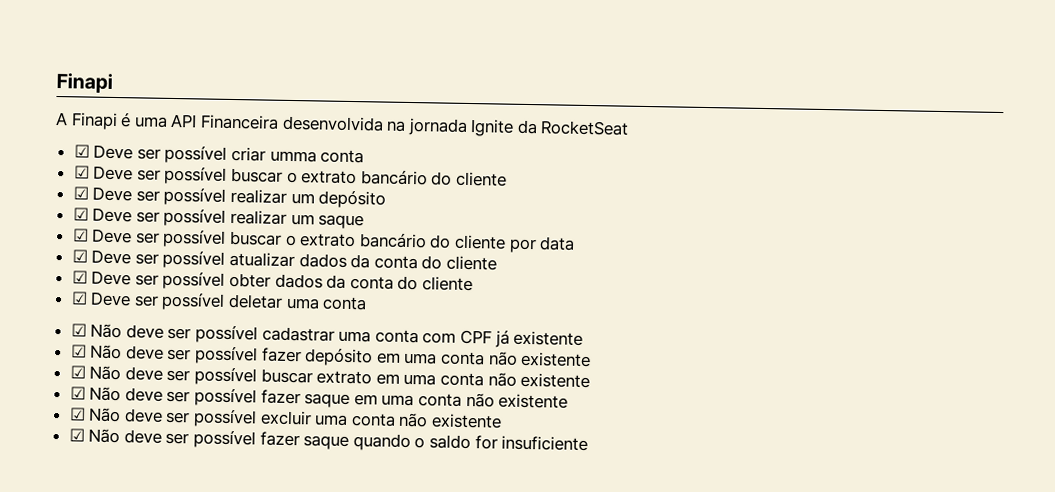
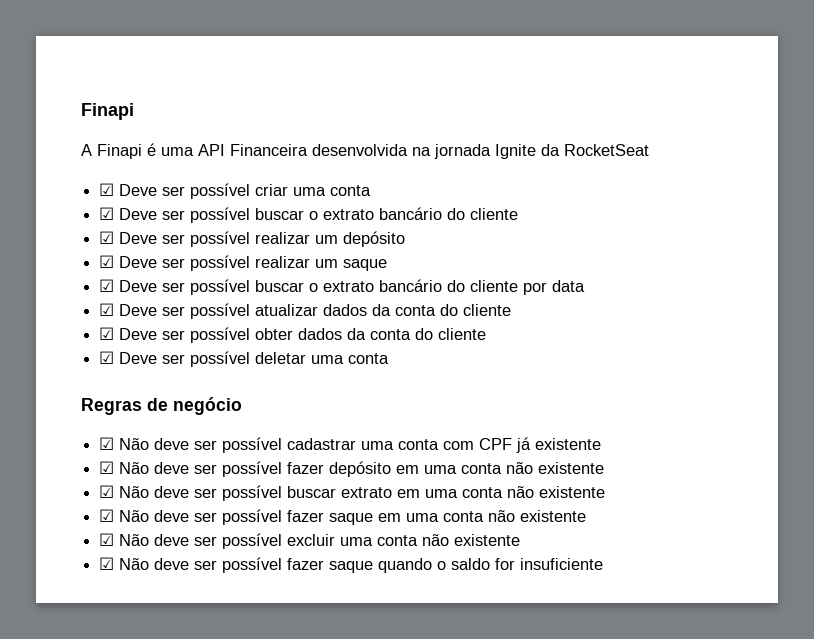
[269,150,317,163] umma -> [293,187,327,196] uma
(368, 303) none -> [81,397,242,415] // Regras de negócio

